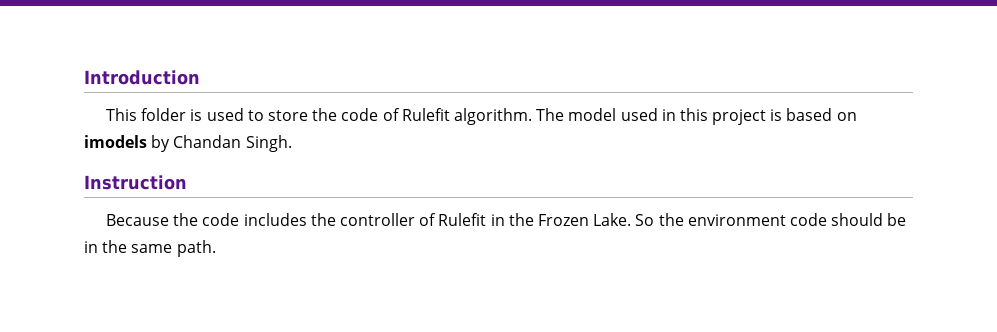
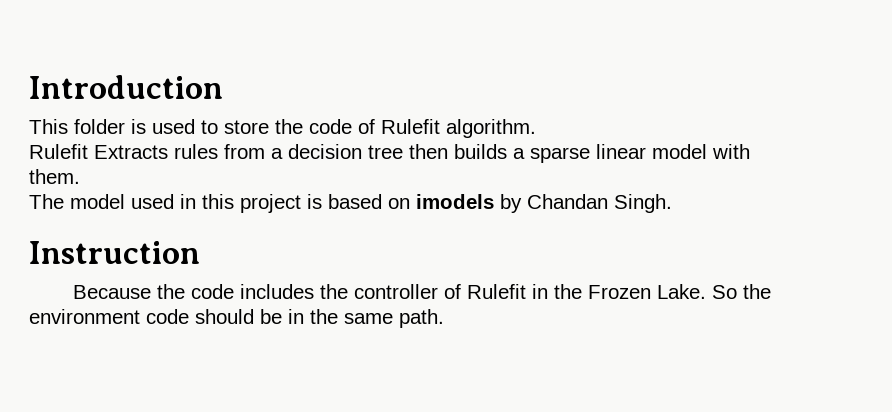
(532, 116) none -> [29,144,750,163] [29,169,80,184] // Rulefit Extracts rules from a decision tree then builds a sparse linear model with them. //

